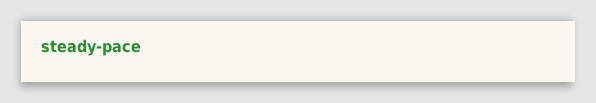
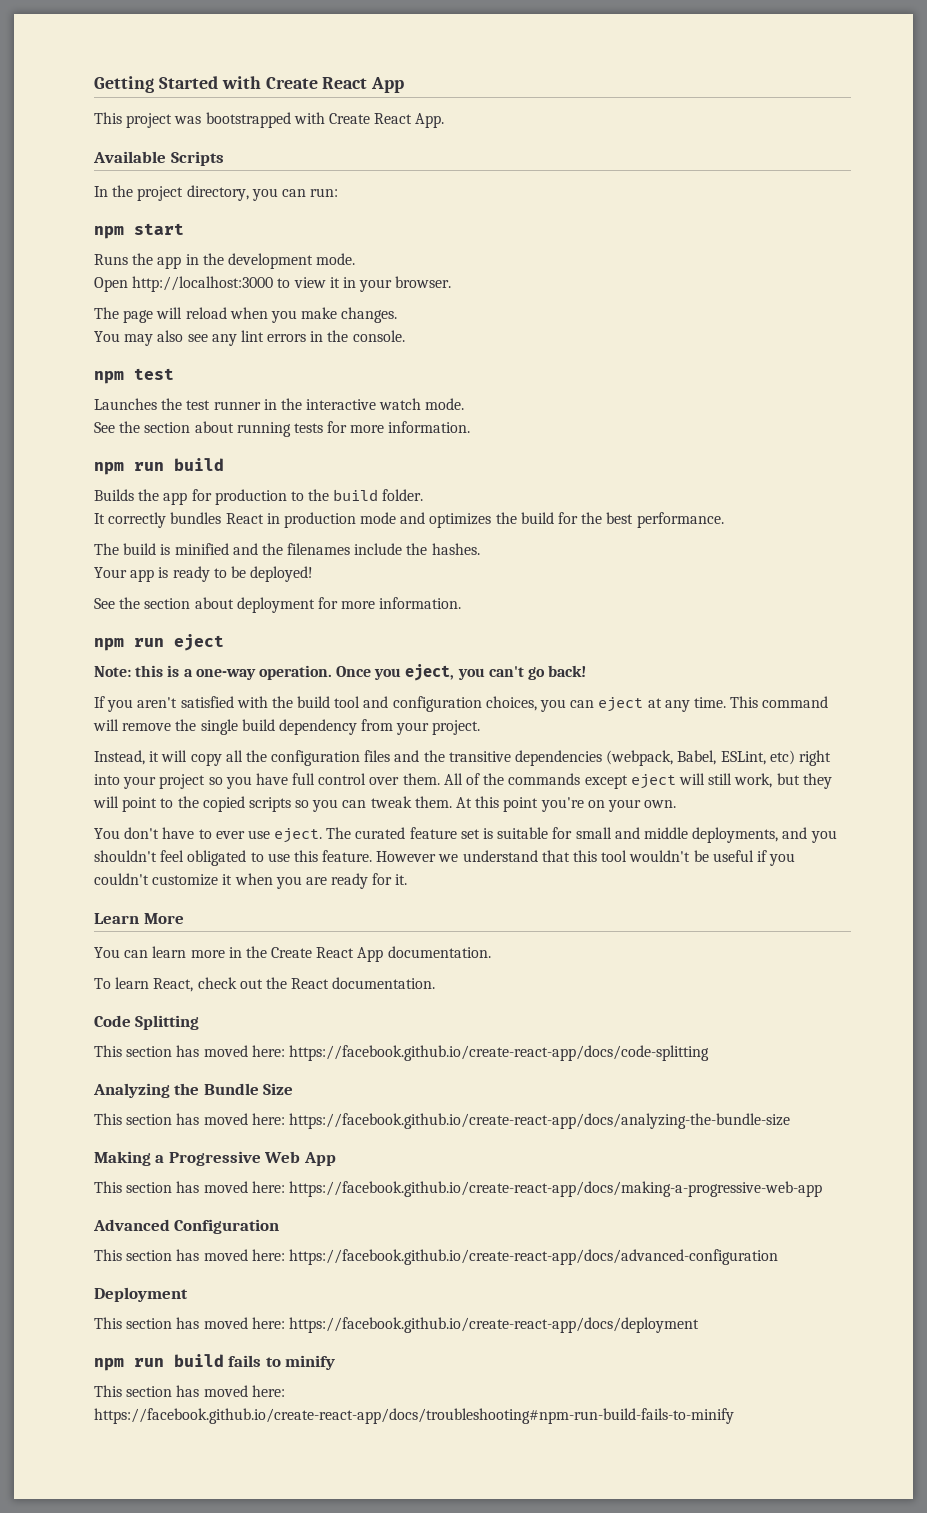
[41,39,141,56] steady-pace -> [94,76,405,93] [94,112,445,128] [93,151,224,166] [94,185,339,201] [94,223,184,239] [94,253,356,269] [94,276,452,292] [94,307,398,323] [94,330,405,346] [94,368,174,384] [94,398,465,410] [94,421,471,437] [94,458,224,475] [94,489,424,505] [94,512,724,528] [94,543,480,555] [94,566,314,582] [94,597,462,613] [94,634,224,651] [94,664,587,681] [94,696,829,712] [93,719,481,735] [94,750,831,766] [94,773,832,789] [93,796,677,812] [94,827,837,843] [94,850,796,866] [94,873,408,889] [94,913,184,924] [94,946,491,962] [94,977,436,992] [94,1015,200,1030] [94,1045,709,1061] [93,1083,294,1098] [94,1113,790,1129] [94,1151,336,1166] [94,1181,822,1197] [93,1219,280,1234] [94,1249,778,1265] [94,1287,188,1302] [94,1317,699,1333] [94,1354,336,1371] [94,1385,285,1397] [94,1408,734,1424] Getting Started with Create React App // This project was bootstrapped with Create React App. // Available Scripts // In the project directory, you can run: // npm start // Runs the app in the development mode. // Open http://localhost:3000 to view it in your browser. // The page will reload when you make changes. // You may also see any lint errors in the console. // npm test // Launches the test runner in the interactive watch mode. // See the section about running tests for more information. // npm run build // Builds the app for production to the build folder. // It correctly bundles React in production mode and optimizes the build for the best performance. // The build is minified and the filenames include the hashes. // Your app is ready to be deployed! // See the section about deployment for more information. // npm run eject // Note: this is a one-way operation. Once you eject, you can't go back! // If you aren't satisfied with the build tool and configuration choices, you can eject at any time. This command will remove the single build dependency from your project. // Instead, it will copy all the configuration files and the transitive dependencies (webpack, Babel, ESLint, etc) right into your project so you have full control over them. All of the commands except eject will still work, but they will point to the copied scripts so you can tweak them. At this point you're on your own. // You don't have to ever use eject. The curated feature set is suitable for small and middle deployments, and you shouldn't feel obligated to use this feature. However we understand that this tool wouldn't be useful if you couldn't customize it when you are ready for it. // Learn More // You can learn more in the Create React App documentation. // To learn React, check out the React documentation. // Code Splitting // This section has moved here: https://facebook.github.io/create-react-app/docs/code-splitting // Analyzing the Bundle Size // This section has moved here: https://facebook.github.io/create-react-app/docs/analyzing-the-bundle-size // Making a Progressive Web App // This section has moved here: https://facebook.github.io/create-react-app/docs/making-a-progressive-web-app // Advanced Configuration // This section has moved here: https://facebook.github.io/create-react-app/docs/advanced-configuration // Deployment // This section has moved here: https://facebook.github.io/create-react-app/docs/deployment // npm run build fails to minify // This section has moved here: https://facebook.github.io/create-react-app/docs/troubleshooting#npm-run-build-fails-to-minify

